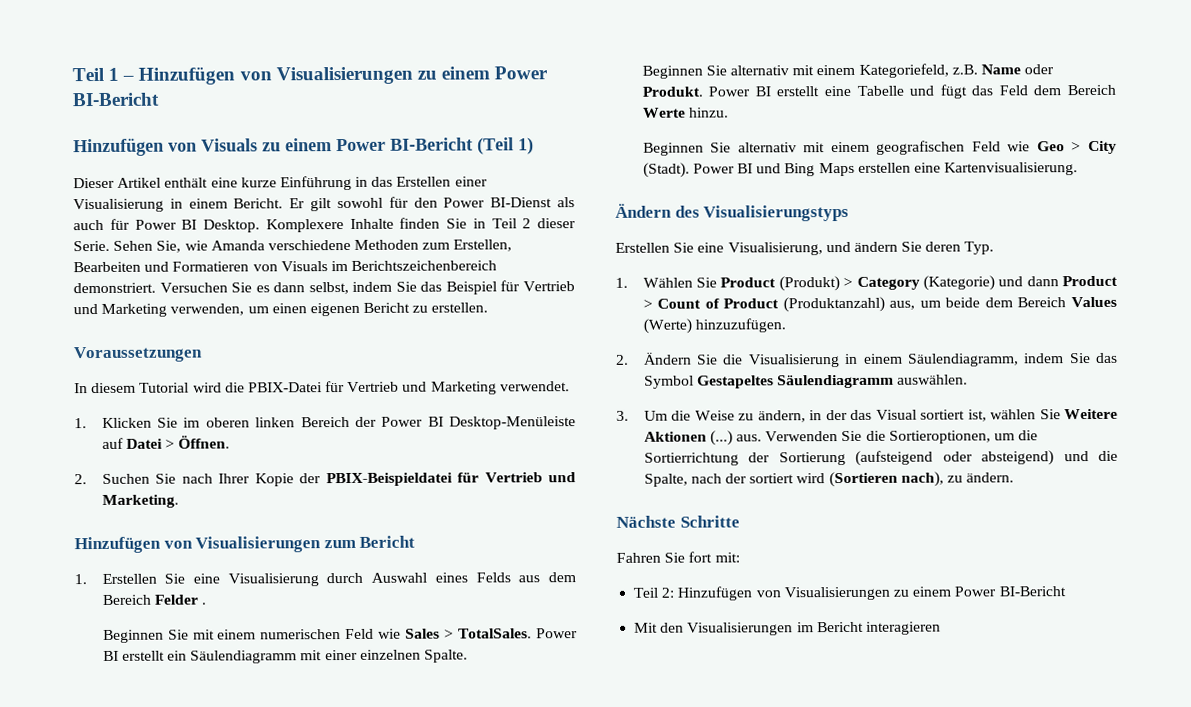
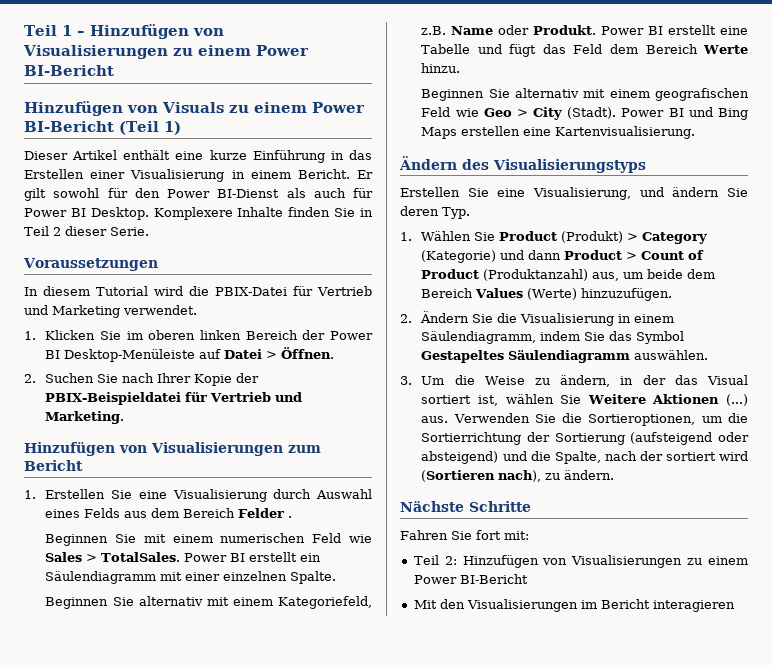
[113,239,513,253] [73,260,498,273] [73,280,575,295] [73,302,489,317] Sehen Sie, wie Amanda verschiedene Methoden zum Erstellen, Bearbeiten und Formatieren von Visuals im Berichtszeichenbereich demonstriert. Versuchen Sie es dann selbst, indem Sie das Beispiel für Vertrieb und Marketing verwenden, um einen eigenen Bericht zu erstellen. -> (149, 231) none

